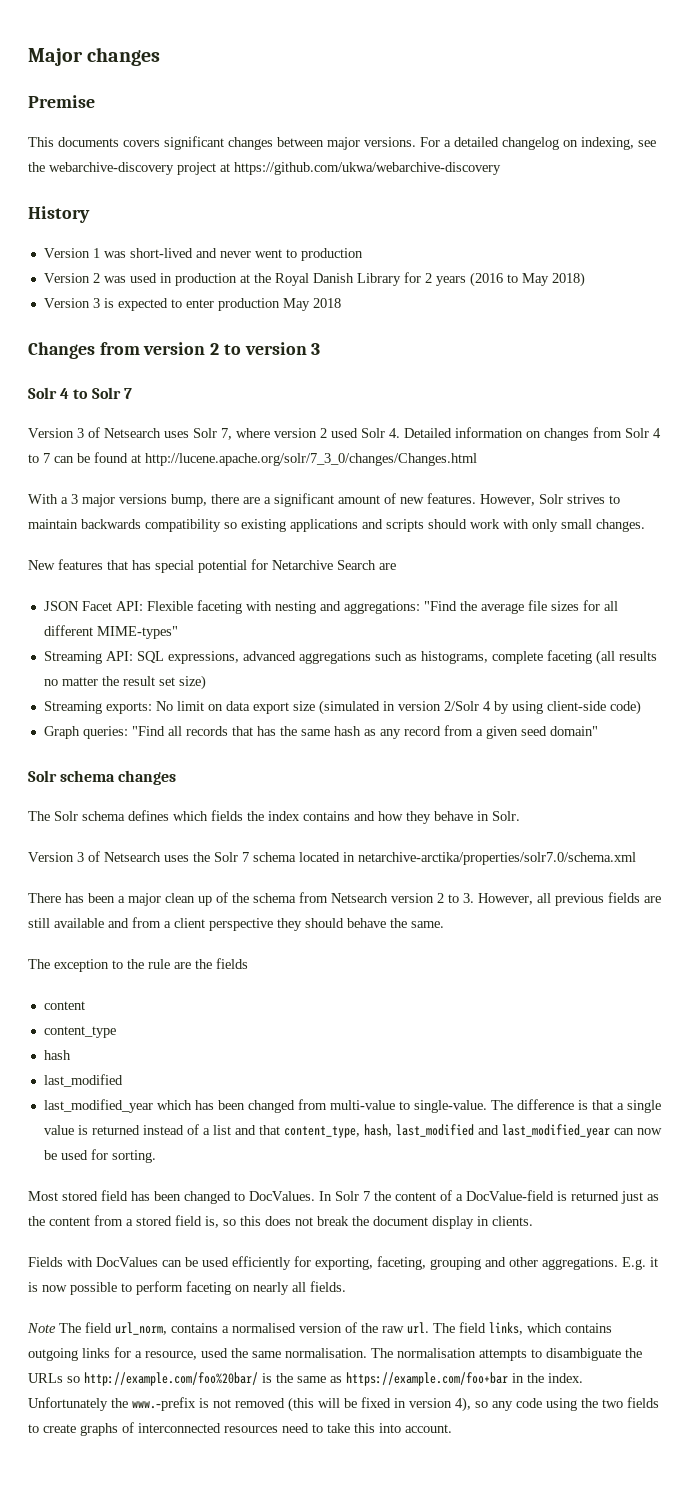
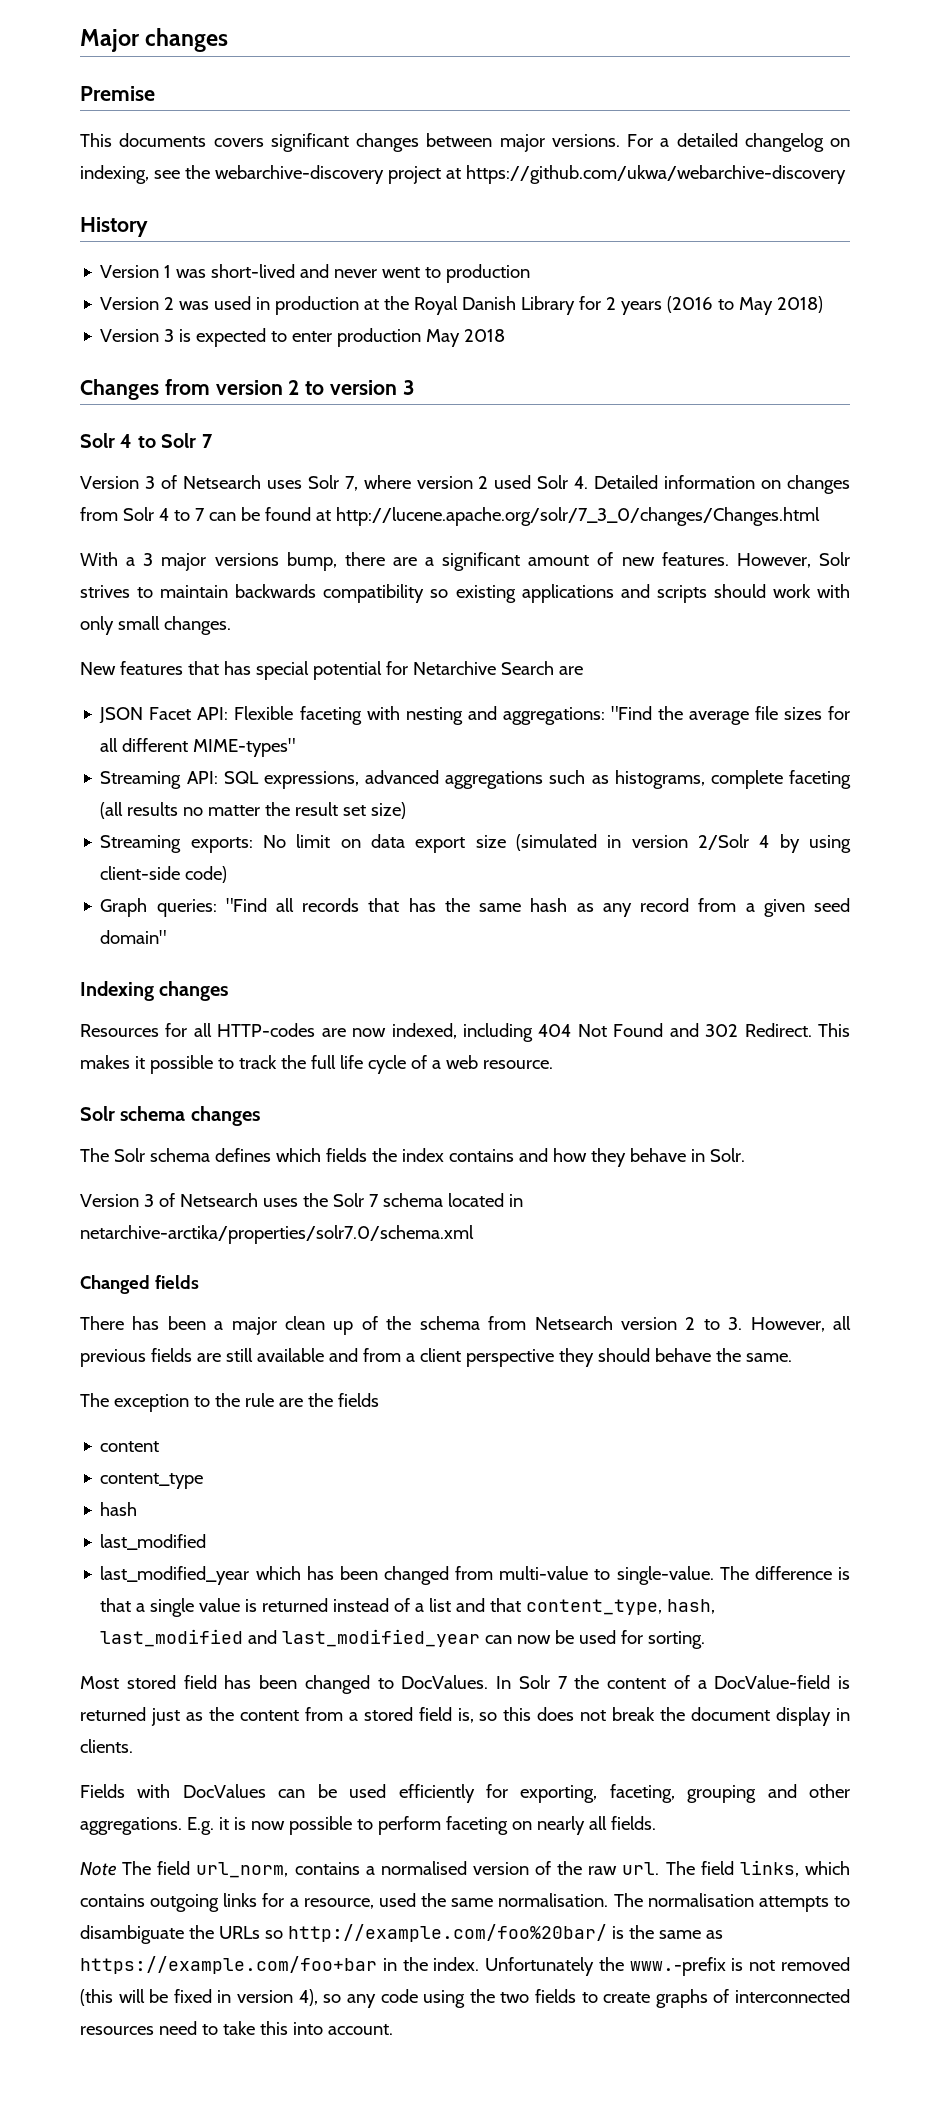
(598, 731) none -> [80,981,229,1001] [80,1023,850,1042] [80,1055,553,1074] // Indexing changes // Resources for all HTTP-codes are now indexed, including 404 Not Found and 302 Redirect. This makes it possible to track the full life cycle of a web resource.
(636, 858) none -> [80,1275,199,1294] // Changed fields

